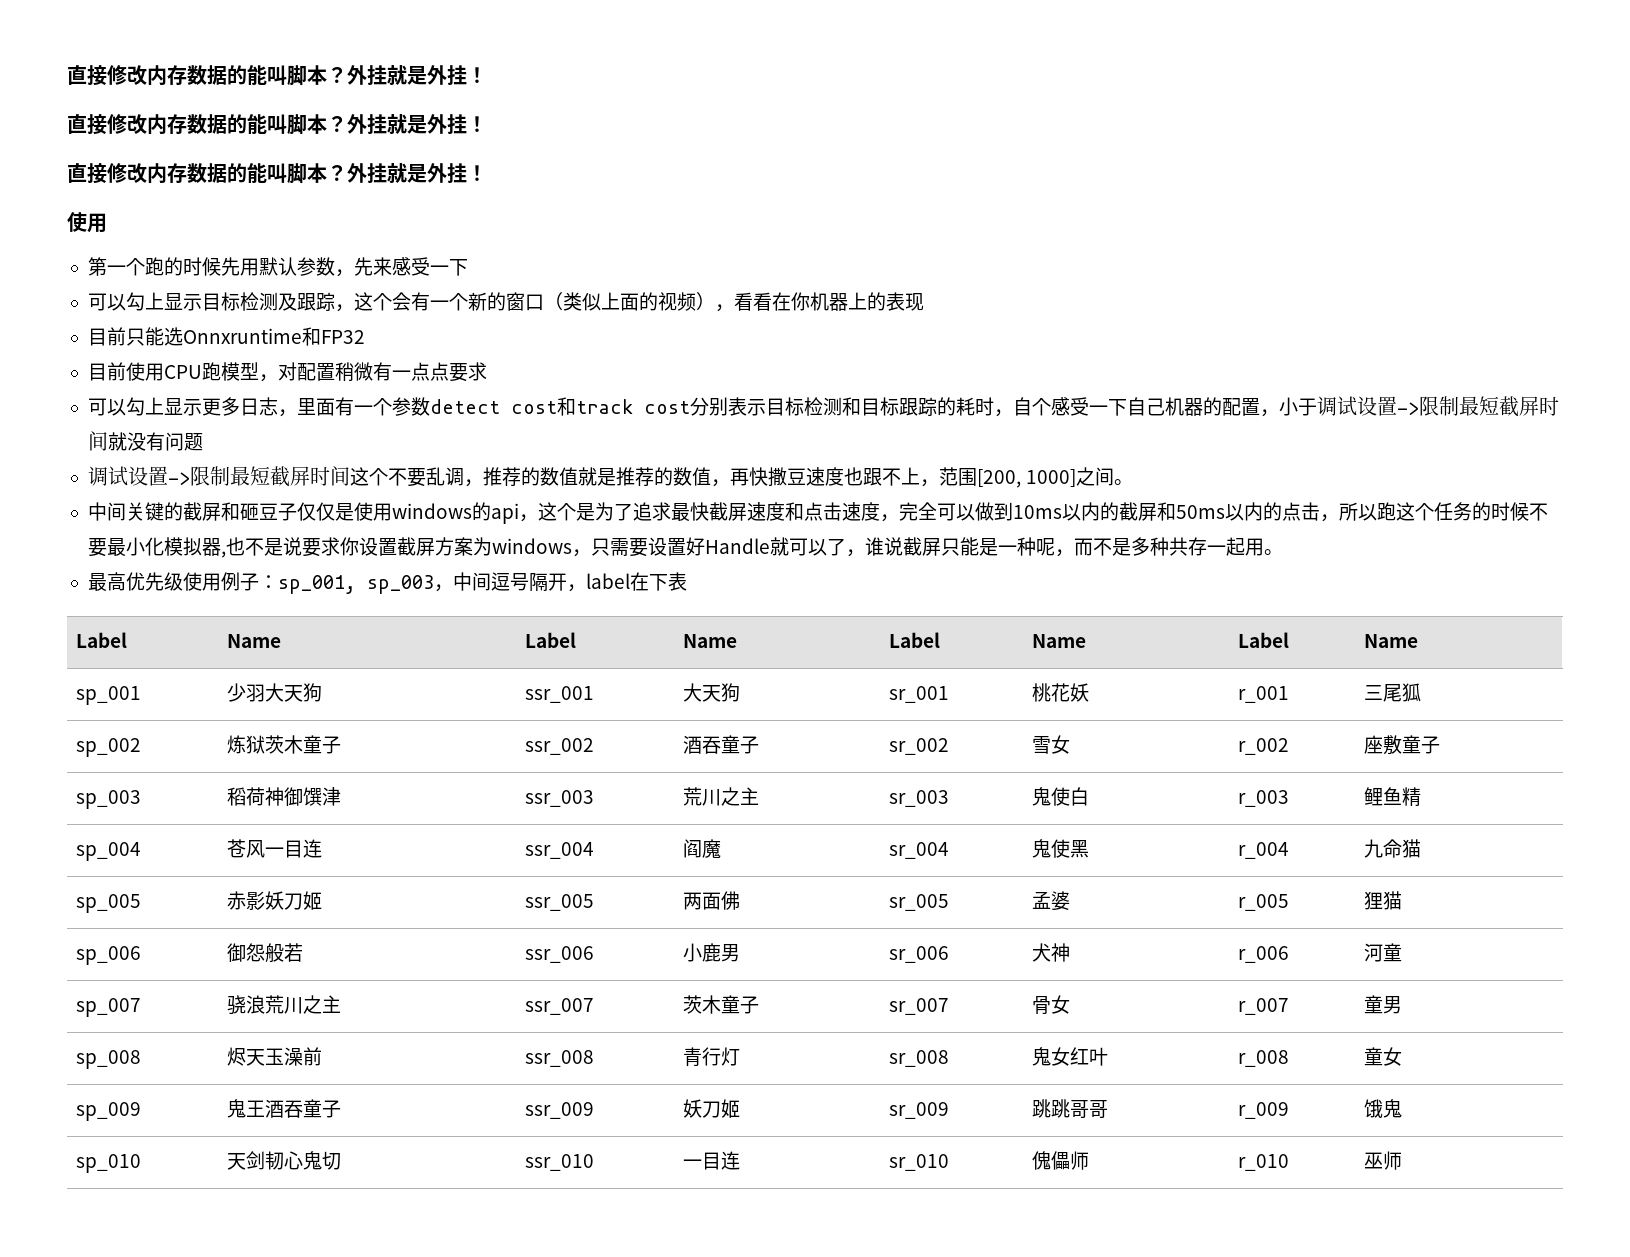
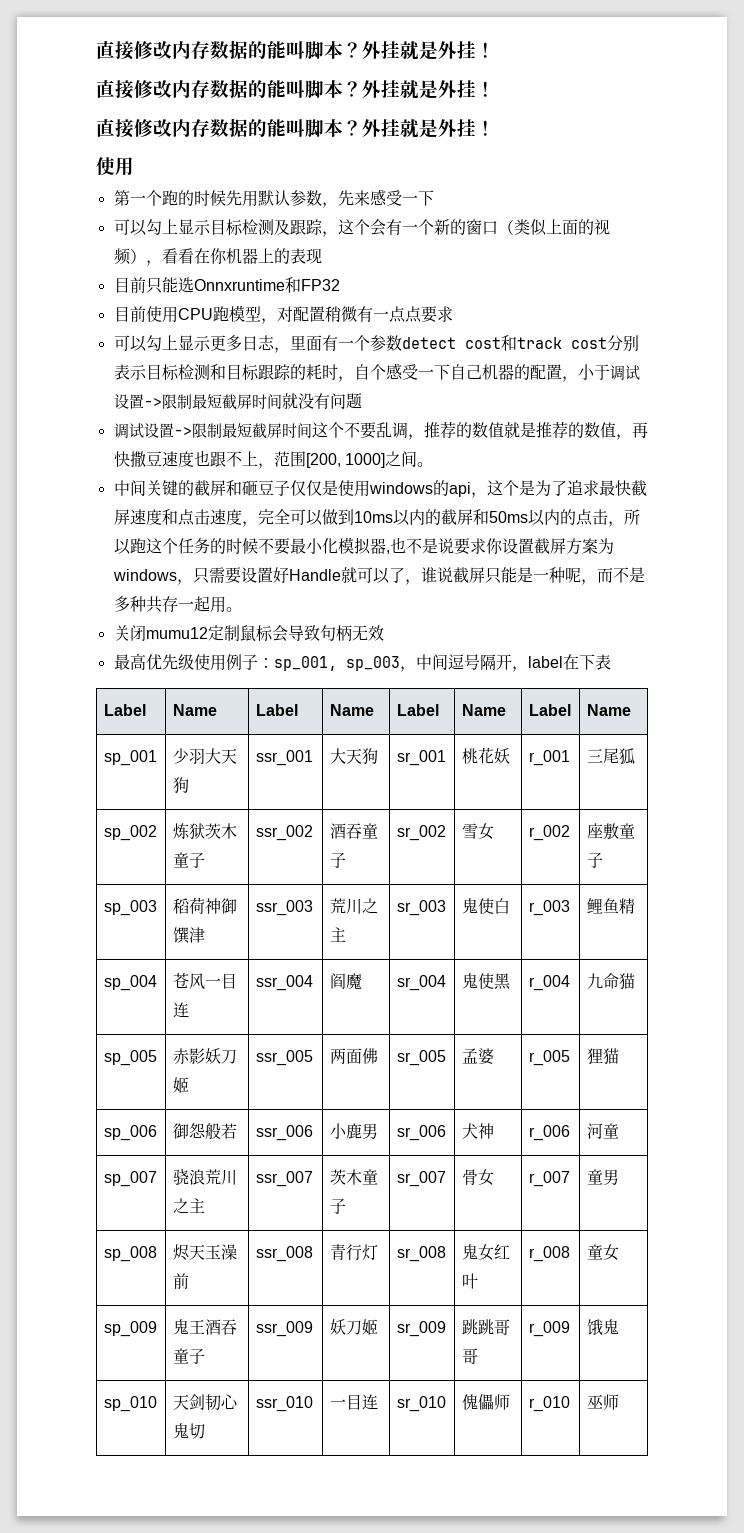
(1283, 552) none -> [113,625,384,642] // 关闭mumu12定制鼠标会导致句柄无效

